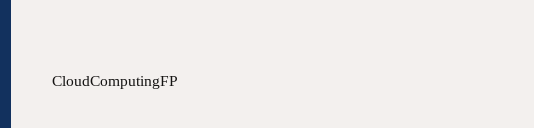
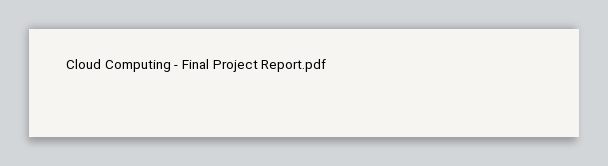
[52,76,178,89] CloudComputingFP -> [66,59,327,72] Cloud Computing - Final Project Report.pdf

